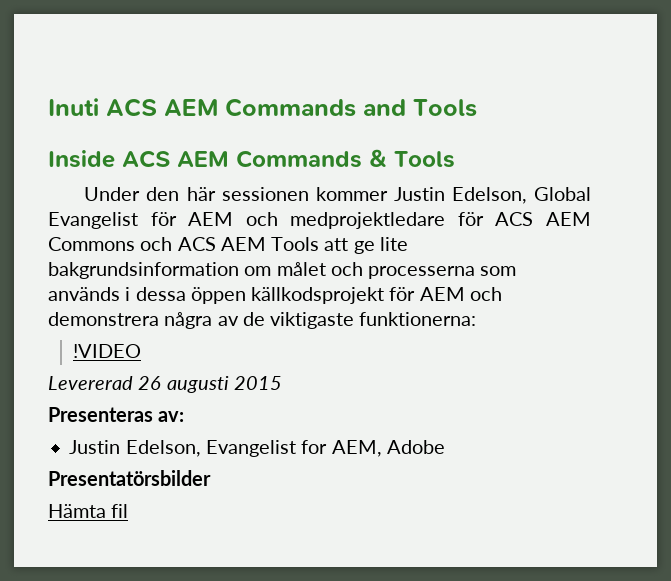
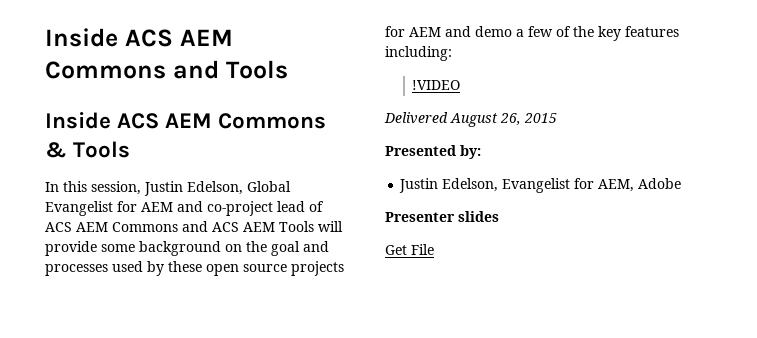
[48,98,356,117] Inuti ACS AEM Commands -> [45,28,233,47] [45,61,166,79] Inside ACS AEM Commons
[236,150,362,168] Commands -> [218,113,327,129] Commons
[84,187,591,204] [48,212,591,229] [48,237,173,251] Under den här sessionen kommer Justin Edelson, Global Evangelist för AEM och medprojektledare för ACS AEM Commons och -> [45,181,291,196] [45,201,324,216] [45,221,208,232] In this session, Justin Edelson, Global Evangelist for AEM and co-project lead of ACS AEM Commons and
[324,237,408,254] [48,262,517,279] [48,287,502,304] [48,312,477,329] [73,344,142,358] [48,376,229,393] att ge lite bakgrundsinformation om målet och processerna som används i dessa öppen källkodsprojekt för AEM och demonstrera några av de viktigaste funktionerna: // !VIDEO // Levererad 26 augusti -> [318,221,343,232] [45,241,329,256] [45,261,344,276] [385,26,679,41] [385,46,452,61] [412,80,461,90] [384,112,521,127] will provide some background on the goal and processes used by these open source projects for AEM and demo a few of the key features including: // !VIDEO // Delivered August 26,
[48,407,185,422] Presenteras av: -> [385,145,481,159] Presented by:
[48,470,211,486] [48,504,129,518] Presentatörsbilder // Hämta fil -> [385,211,499,222] [385,244,434,255] Presenter slides // Get File

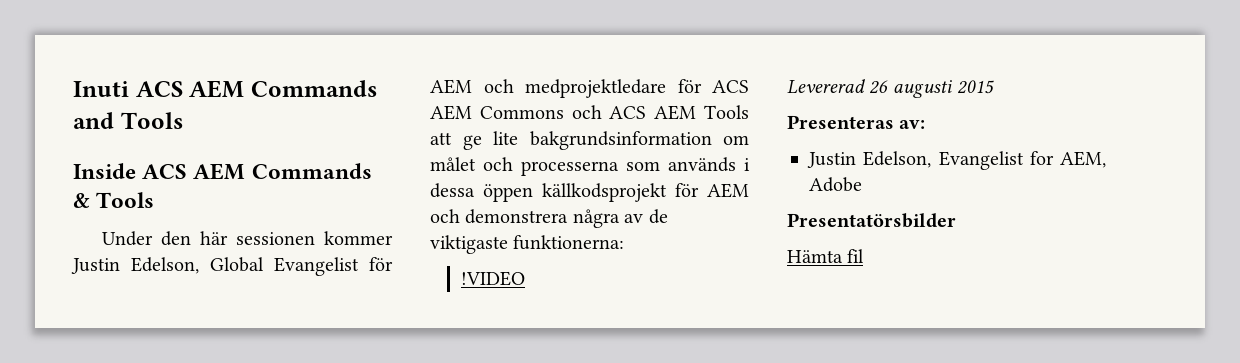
[45,28,233,47] [45,61,166,79] Inside ACS AEM Commons -> [73,80,377,98] Inuti ACS AEM Commands
[218,113,327,129] Commons -> [251,163,372,179] Commands
[45,181,291,196] [45,201,324,216] [45,221,208,232] In this session, Justin Edelson, Global Evangelist for AEM and co-project lead of ACS AEM Commons and -> [102,231,393,246] [71,257,393,276] [430,79,749,98] [430,105,602,120] Under den här sessionen kommer Justin Edelson, Global Evangelist för AEM och medprojektledare för ACS AEM Commons och
[318,221,343,232] [45,241,329,256] [45,261,344,276] [385,26,679,41] [385,46,452,61] [412,80,461,90] [384,112,521,127] will provide some background on the goal and processes used by these open source projects for AEM and demo a few of the key features including: // !VIDEO // Delivered August 26, -> [430,131,749,150] [430,157,750,176] [430,183,749,202] [430,209,668,228] [430,235,625,254] [461,271,526,286] [787,79,952,98] att ge lite bakgrundsinformation om målet och processerna som används i dessa öppen källkodsprojekt för AEM och demonstrera några av de viktigaste funktionerna: // !VIDEO // Levererad 26 augusti
[385,145,481,159] Presented by: -> [787,115,926,129] Presenteras av:
[385,211,499,222] [385,244,434,255] Presenter slides // Get File -> [787,213,956,228] [787,249,865,263] Presentatörsbilder // Hämta fil

